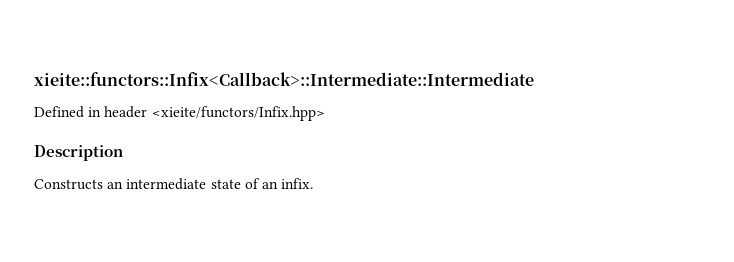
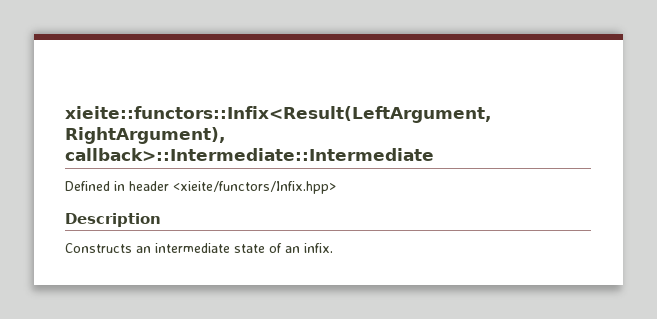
[34,72,534,86] xieite::functors::Infix<Callback>::Intermediate::Intermediate -> [65,106,491,123] [65,127,225,144] [65,148,434,161] xieite::functors::Infix<Result(LeftArgument, RightArgument), callback>::Intermediate::Intermediate

